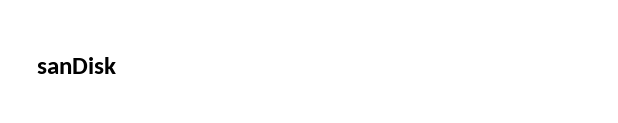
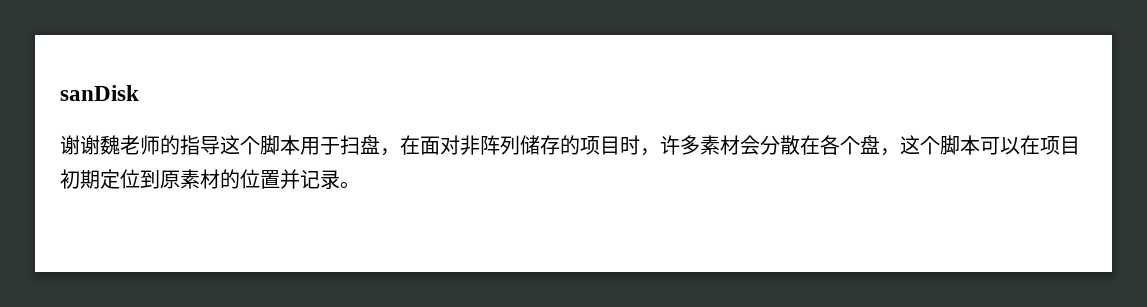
(116, 65) none -> [60,135,1080,156] [60,169,360,189] // 谢谢魏老师的指导这个脚本用于扫盘，在面对非阵列储存的项目时，许多素材会分散在各个盘，这个脚本可以在项目初期定位到原素材的位置并记录。

